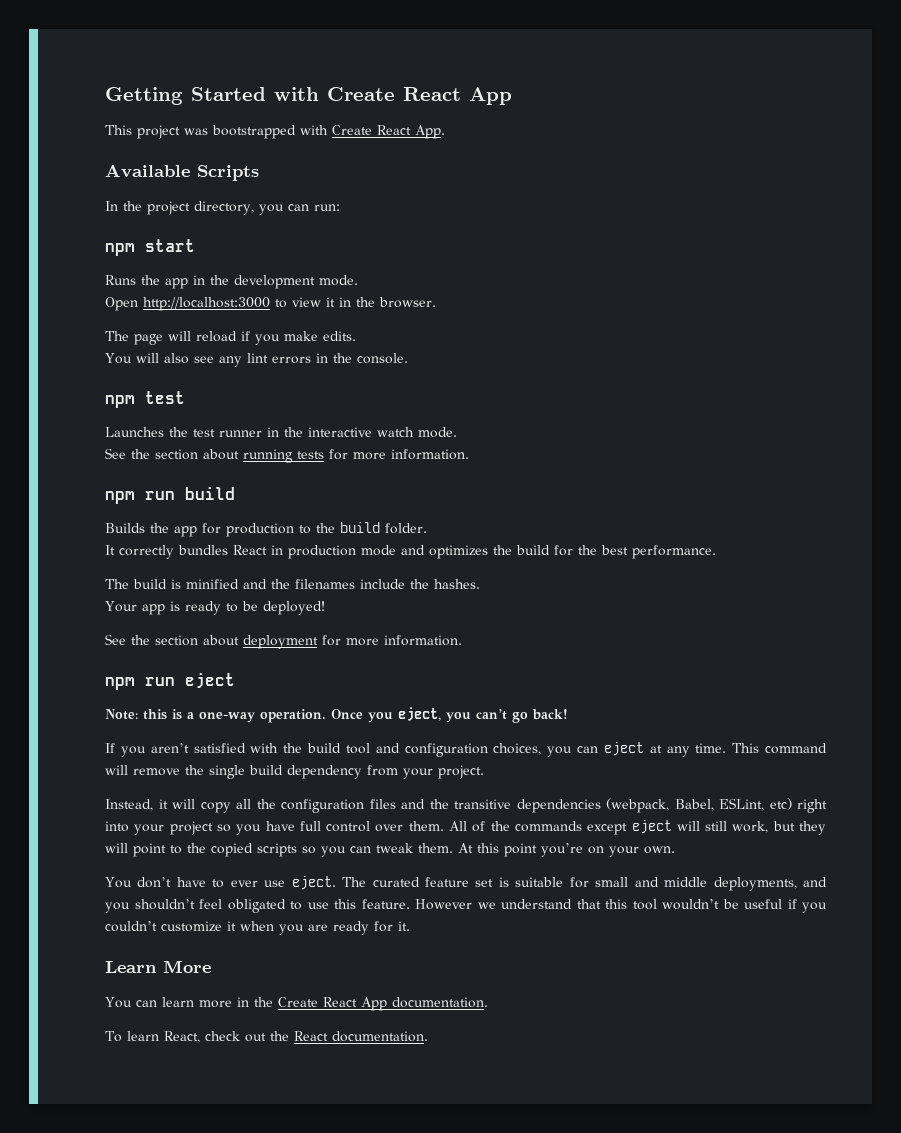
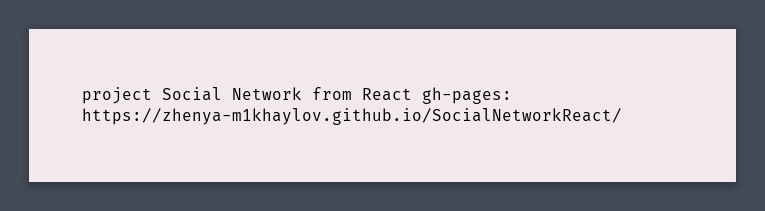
[105,87,512,105] [105,125,445,139] [105,164,259,181] [105,201,340,215] [105,239,195,256] [105,275,358,289] [105,297,436,311] [105,331,356,345] [105,353,408,367] [105,391,185,408] [105,427,457,438] [105,448,469,463] [105,487,235,504] [105,522,427,537] [105,545,716,559] [105,579,480,589] [105,601,325,615] [105,634,462,649] [105,673,235,690] [105,707,568,723] [105,742,828,757] [105,765,484,779] [105,798,827,813] [105,820,826,835] [105,843,675,857] [105,876,827,891] [105,899,827,913] [105,921,410,935] [105,960,211,973] [105,997,488,1011] [105,1031,428,1043] Getting Started with Create React App // This project was bootstrapped with Create React App. // Available Scripts // In the project directory, you can run: // npm start // Runs the app in the development mode. // Open http://localhost:3000 to view it in the browser. // The page will reload if you make edits. // You will also see any lint errors in the console. // npm test // Launches the test runner in the interactive watch mode. // See the section about running tests for more information. // npm run build // Builds the app for production to the build folder. // It correctly bundles React in production mode and optimizes the build for the best performance. // The build is minified and the filenames include the hashes. // Your app is ready to be deployed! // See the section about deployment for more information. // npm run eject // Note: this is a one-way operation. Once you eject, you can’t go back! // If you aren’t satisfied with the build tool and configuration choices, you can eject at any time. This command will remove the single build dependency from your project. // Instead, it will copy all the configuration files and the transitive dependencies (webpack, Babel, ESLint, etc) right into your project so you have full control over them. All of the commands except eject will still work, but they will point to the copied scripts so you can tweak them. At this point you’re on your own. // You don’t have to ever use eject. The curated feature set is suitable for small and middle deployments, and you shouldn’t feel obligated to use this feature. However we understand that this tool wouldn’t be useful if you couldn’t customize it when you are ready for it. // Learn More // You can learn more in the Create React App documentation. // To learn React, check out the React documentation. -> [82,87,512,104] [82,108,622,125] project Social Network from React gh-pages: https://zhenya-m1khaylov.github.io/SocialNetworkReact/

